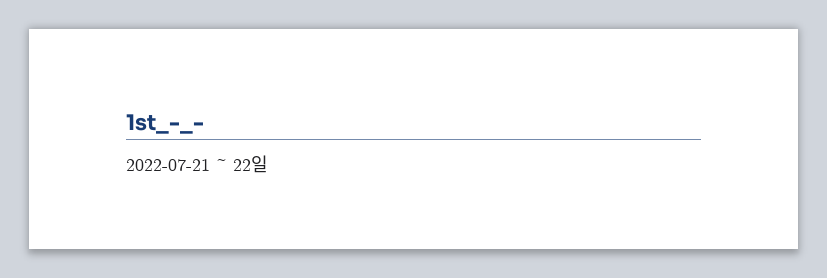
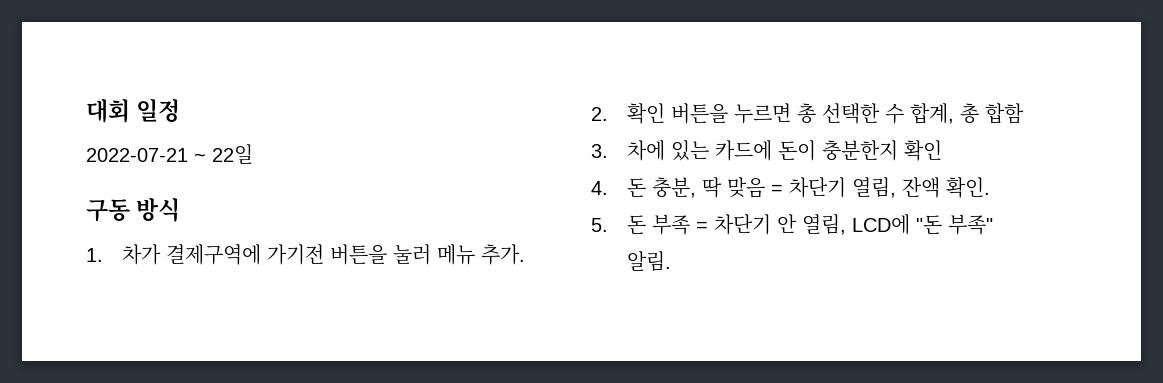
[126,114,204,134] 1st_-_- -> [86,98,181,123] 대회 일정
(268, 164) none -> [86,198,181,222] [86,244,526,265] [591,103,1025,124] [591,140,943,161] [591,177,991,198] [591,214,994,235] [627,251,672,271] // 구동 방식 // 1. 차가 결제구역에 가기전 버튼을 눌러 메뉴 추가. // 2. 확인 버튼을 누르면 총 선택한 수 합계, 총 합함 // 3. 차에 있는 카드에 돈이 충분한지 확인 // 4. 돈 충분, 딱 맞음 = 차단기 열림, 잔액 확인. // 5. 돈 부족 = 차단기 안 열림, LCD에 "돈 부족" 알림.

